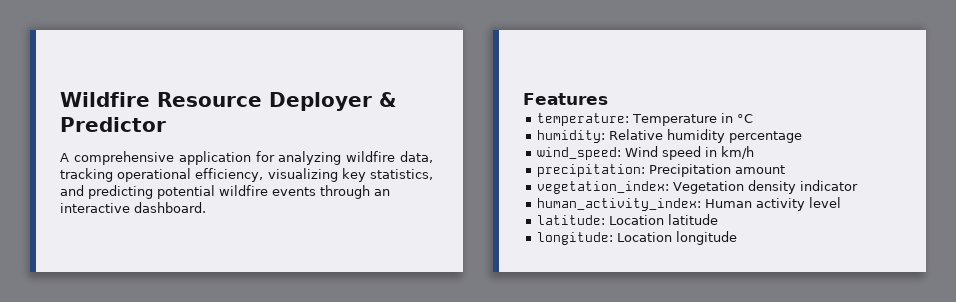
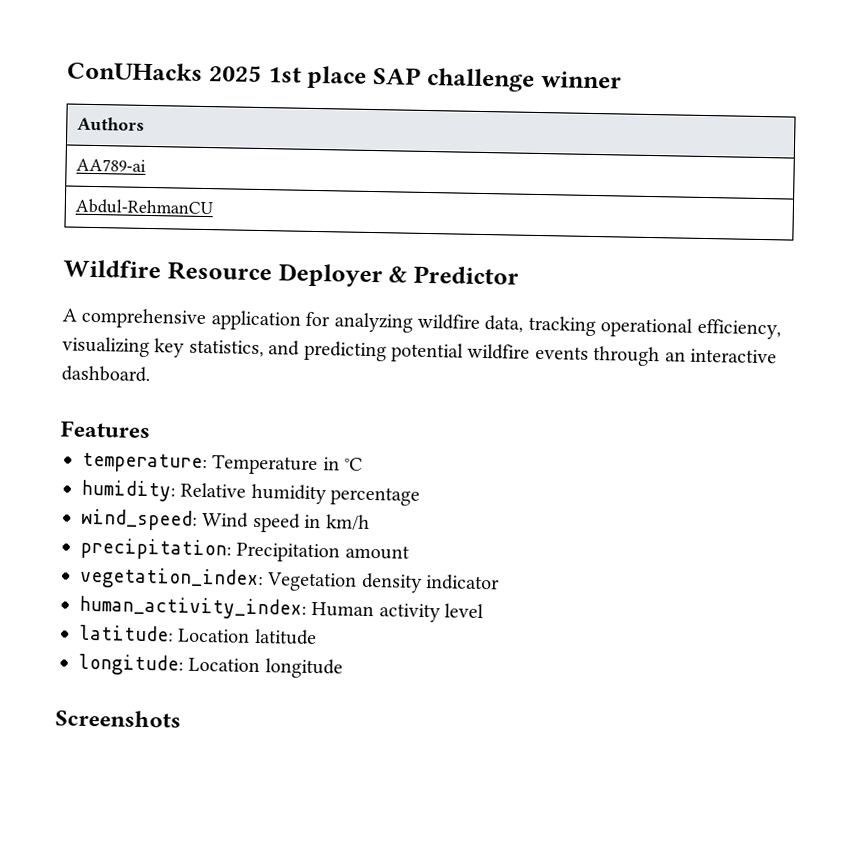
(60, 99) none -> [67,61,622,92] [76,116,145,131] [75,158,146,172] [74,198,213,216] ConUHacks 2025 1st place SAP challenge winner // Authors // AA789-ai // Abdul-RehmanCU //
(737, 238) none -> [55,709,181,728] // Screenshots

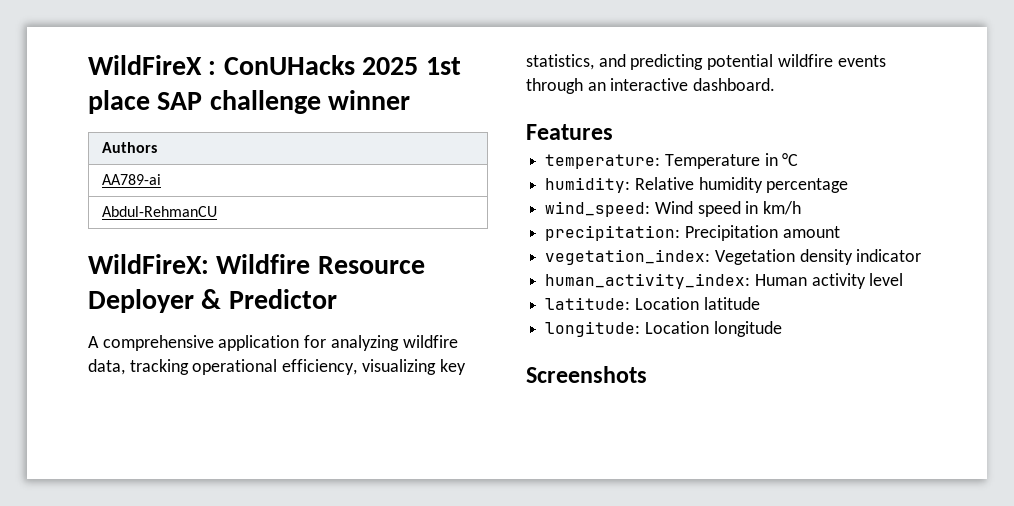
(67, 71) none -> [88,55,217,75] WildFireX :
(213, 207) none -> [88,254,209,274] WildFireX:

